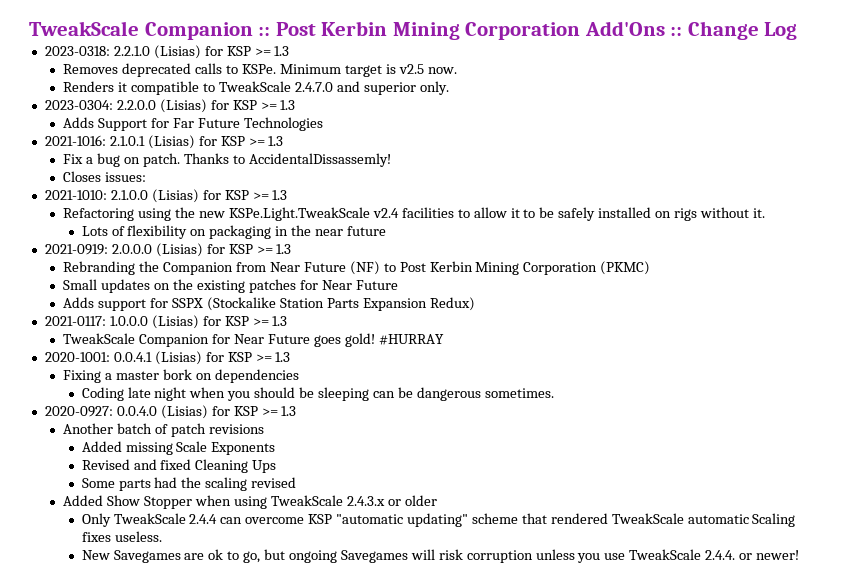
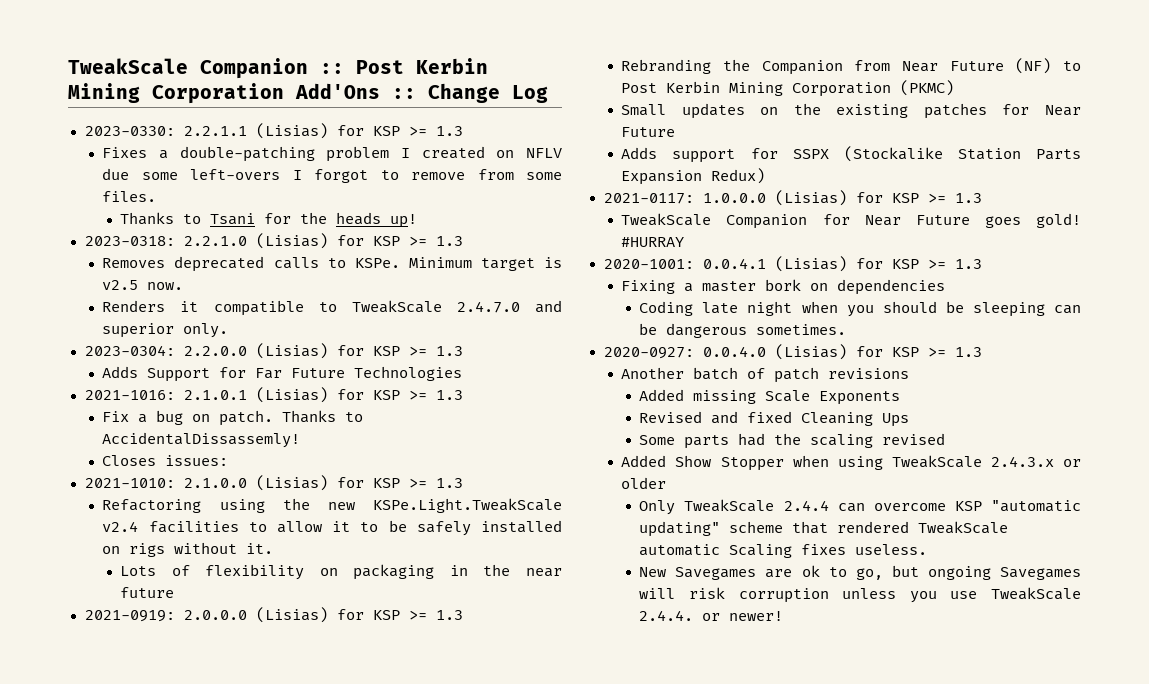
(798, 31) none -> [84,123,463,139] [102,146,562,162] [102,168,562,183] [102,191,157,202] [120,212,418,228] // 2023-0330: 2.2.1.1 (Lisias) for KSP >= 1.3 // Fixes a double-patching problem I created on NFLV due some left-overs I forgot to remove from some files. // Thanks to Tsani for the heads up!

